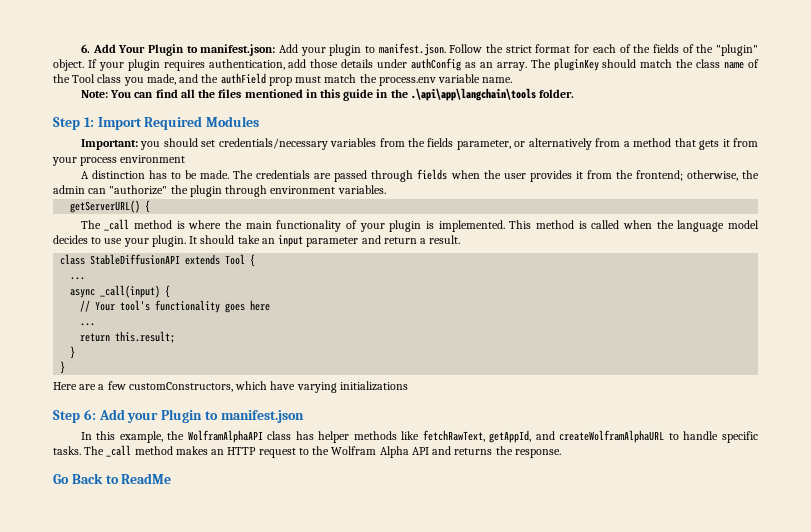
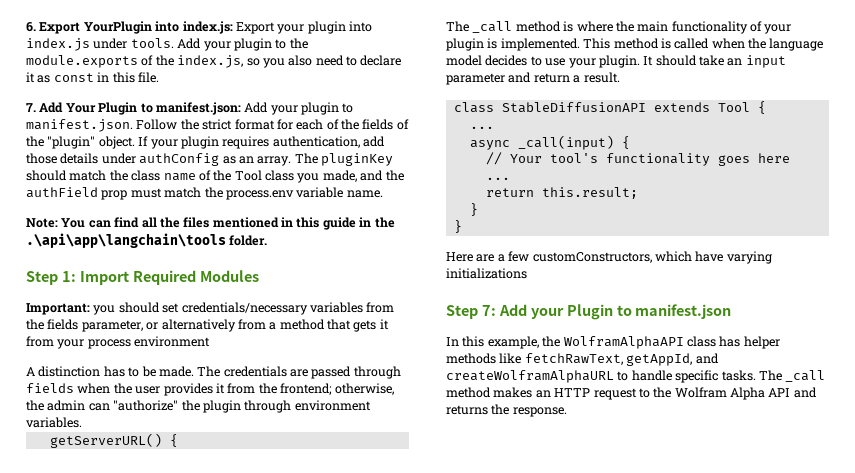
(90, 48) none -> [39,21,372,34] [26,38,308,51] [26,55,402,68] [26,72,159,83] [26,103,36,112] Export YourPlugin into index.js: Export your plugin into index.js under tools. Add your plugin to the module.exports of the index.js, so you also need to declare it as const in this file. // 7.
[83,409,96,420] 6: -> [481,305,496,316] 7:
[53,473,172,484] // Go Back to ReadMe -> (567, 412) none

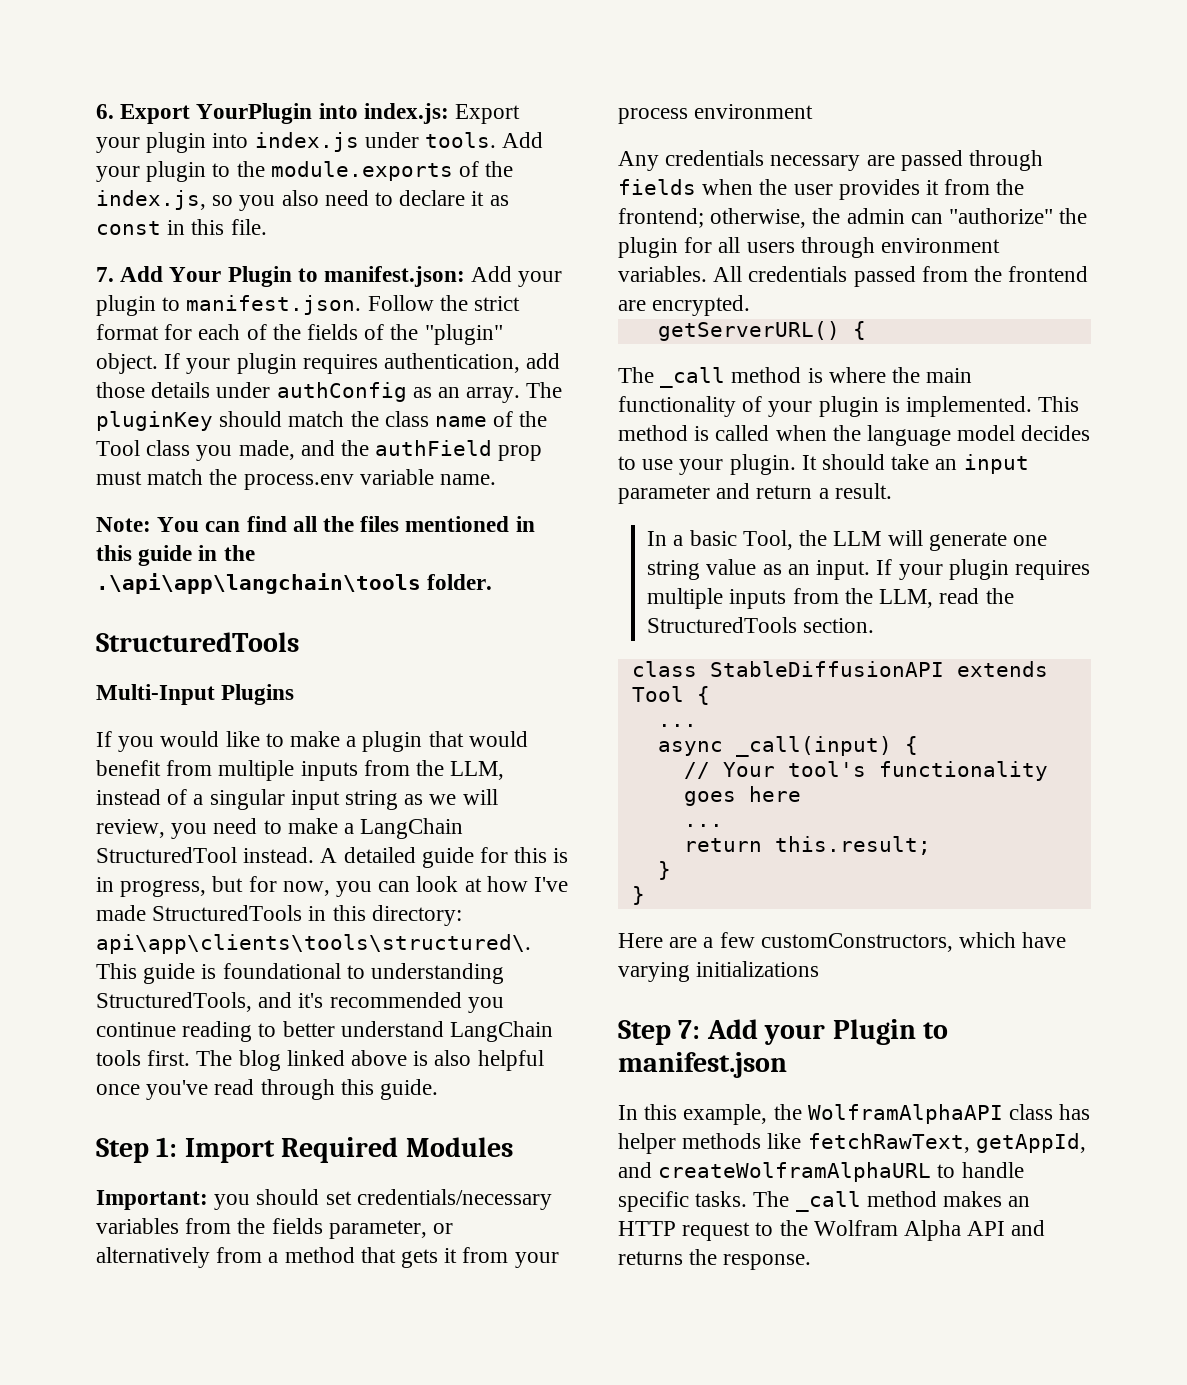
(268, 240) none -> [96,632,299,652] [96,684,295,705] [96,731,528,752] [96,760,505,781] [96,789,498,810] [96,818,464,839] [96,847,569,868] [96,876,569,897] [96,905,462,926] [96,934,531,954] [96,963,505,984] [96,992,504,1013] [96,1021,554,1042] [96,1050,544,1071] [96,1079,439,1100] // StructuredTools // Multi-Input Plugins // If you would like to make a plugin that would benefit from multiple inputs from the LLM, instead of a singular input string as we will review, you need to make a LangChain StructuredTool instead. A detailed guide for this is in progress, but for now, you can look at how I've made StructuredTools in this directory: api\app\clients\tools\structured\. This guide is foundational to understanding StructuredTools, and it's recommended you continue reading to better understand LangChain tools first. The blog linked above is also helpful once you've read through this guide.
[26,366,287,377] A distinction has to be made. The credentials -> [618,150,861,171] Any credentials necessary
(241, 406) none -> [684,237,795,253] for all users
(82, 422) none -> [713,266,1089,287] [618,295,751,316] All credentials passed from the frontend are encrypted.
(620, 77) none -> [647,530,1047,551] [647,559,1090,580] [647,588,1014,609] [647,617,875,633] // In a basic Tool, the LLM will generate one string value as an input. If your plugin requires multiple inputs from the LLM, read the StructuredTools section.

